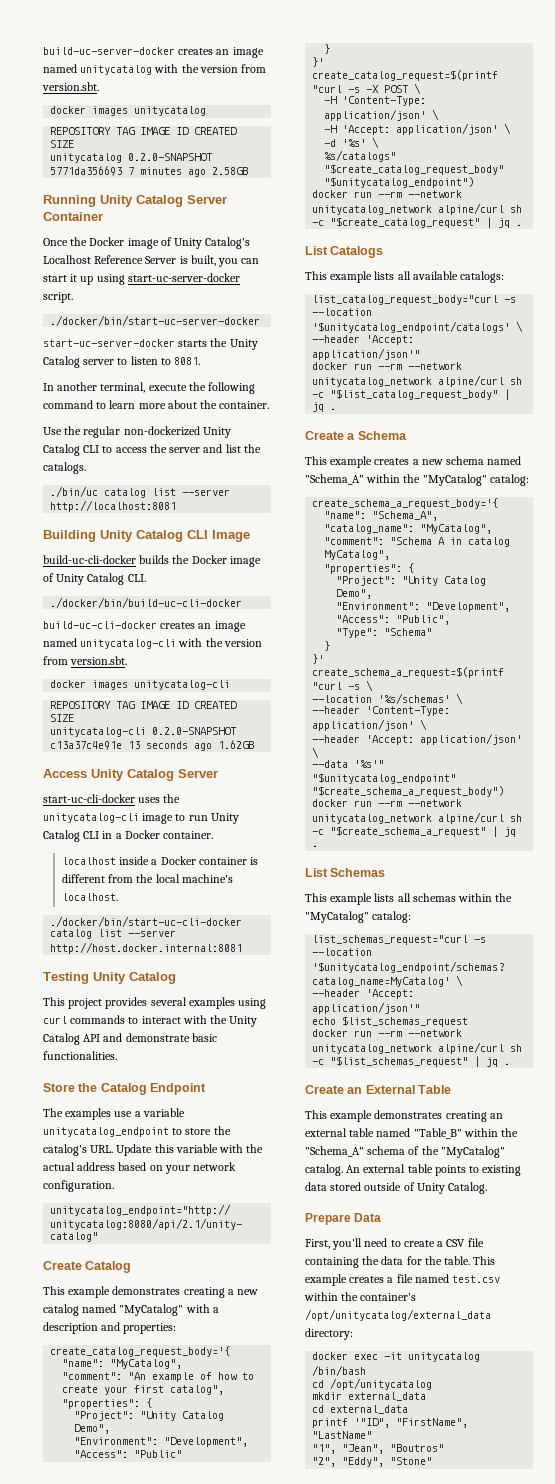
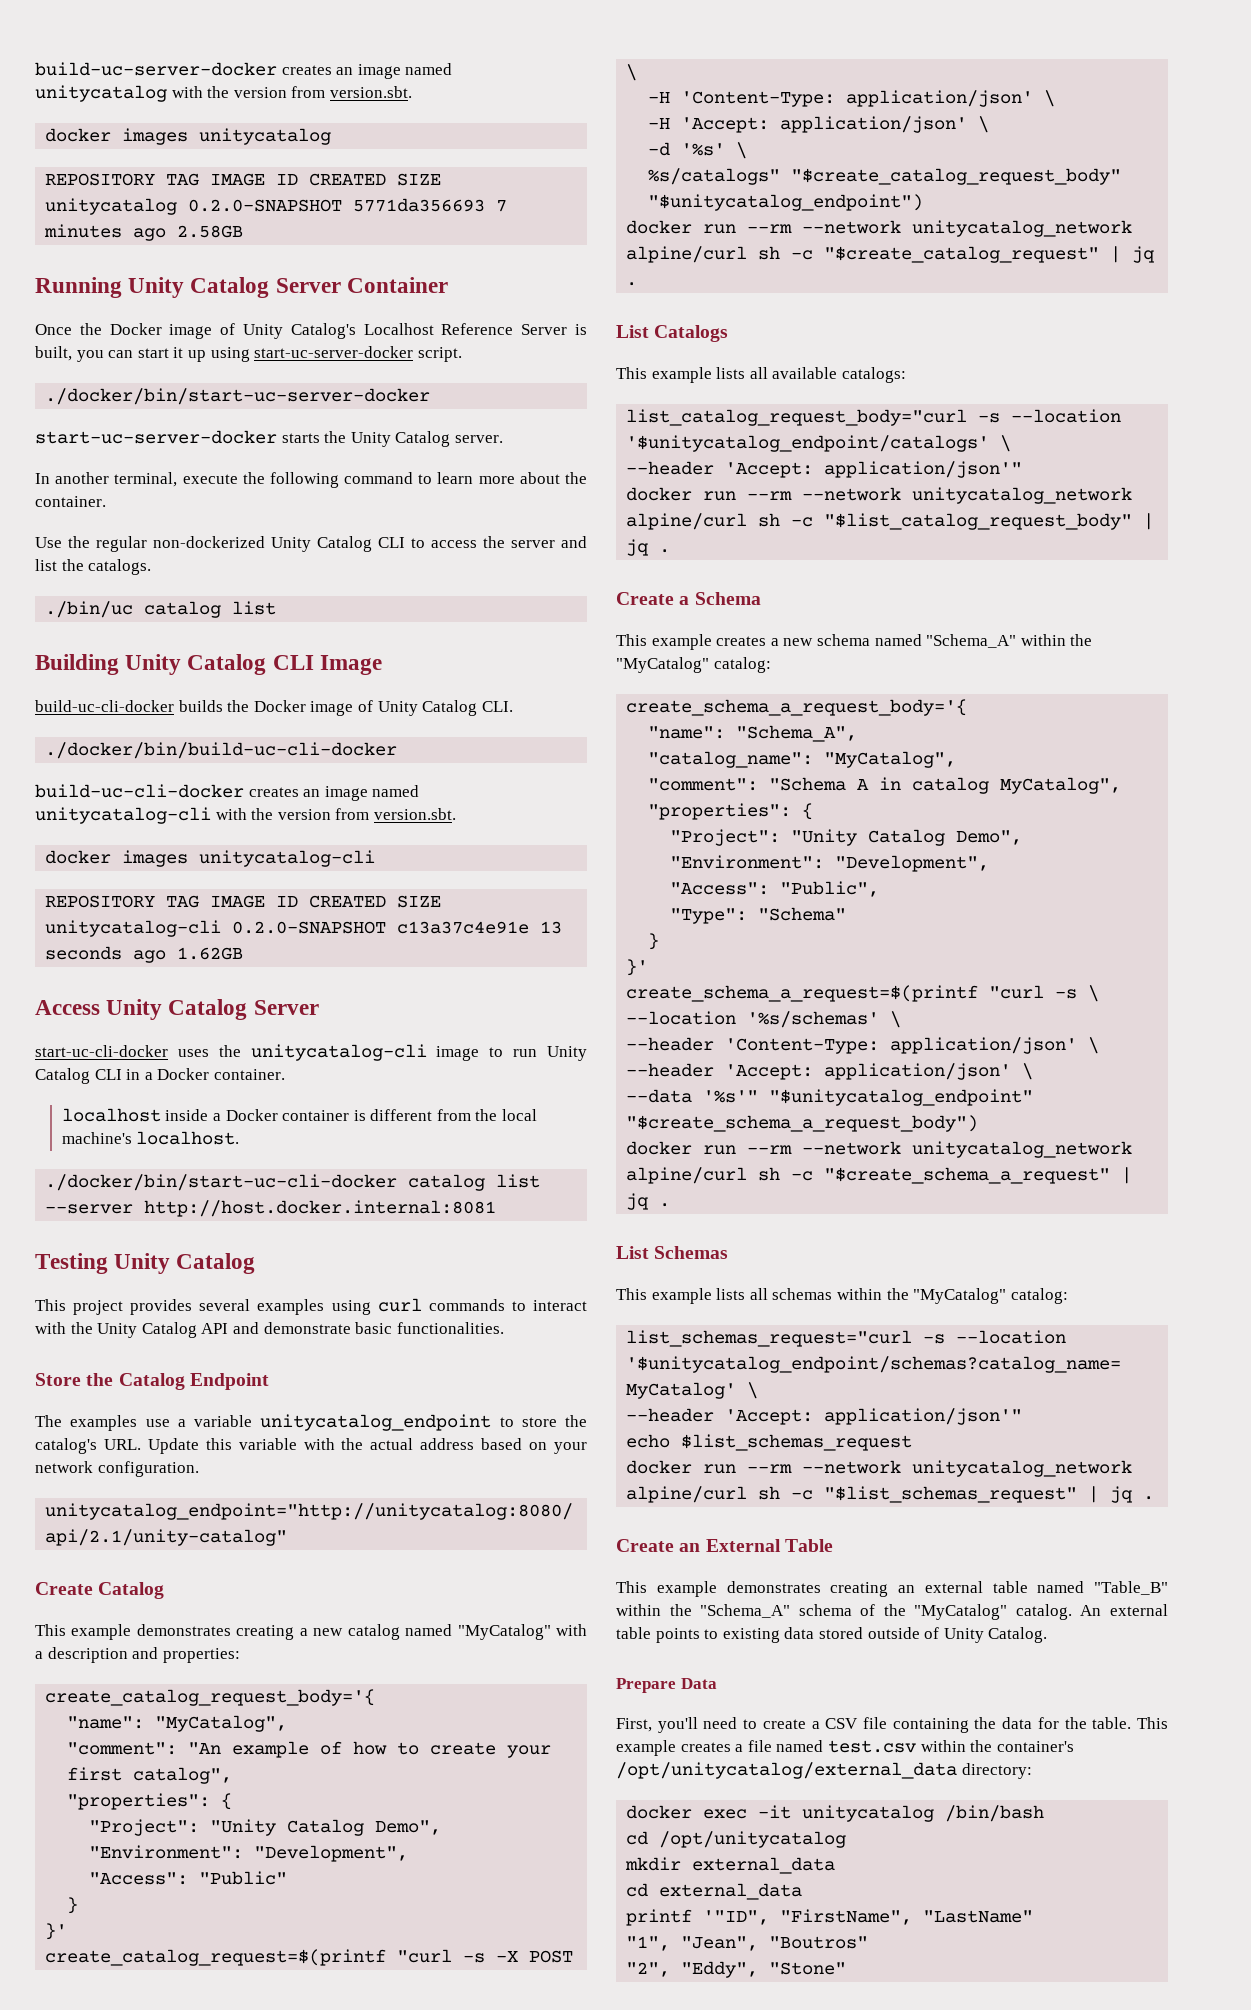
[83,356,201,365] server to listen to 8081. -> [454,435,503,443] server.
[182,489,231,496] [50,500,177,512] --server http://localhost:8081 -> (277, 608) none

